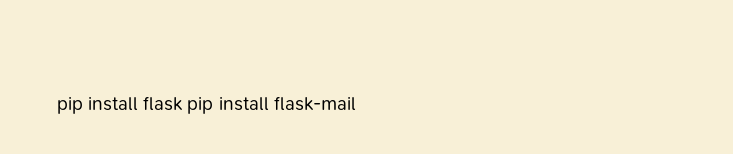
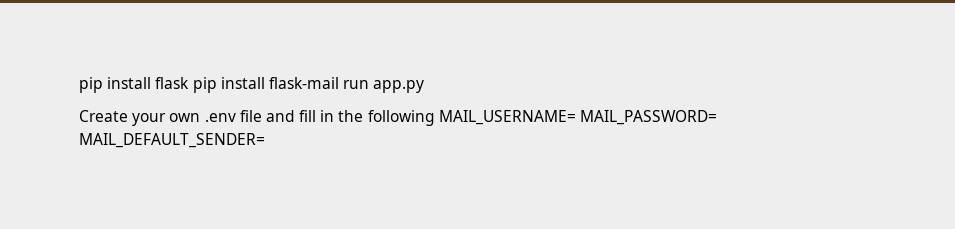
(356, 103) none -> [343,80,425,93] [79,110,718,126] [79,133,265,148] run app.py // Create your own .env file and fill in the following MAIL_USERNAME= MAIL_PASSWORD= MAIL_DEFAULT_SENDER=

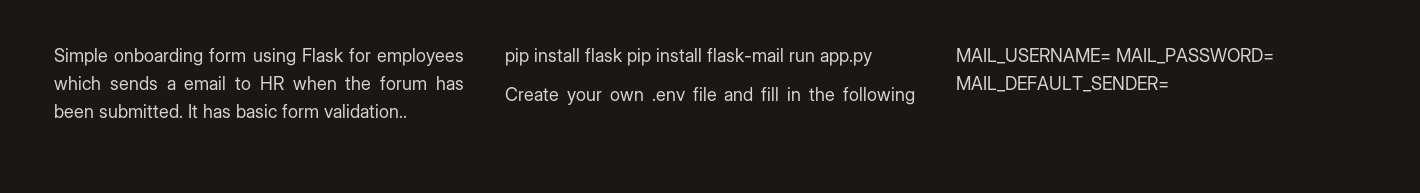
(79, 85) none -> [54,48,464,66] [54,76,464,90] [54,104,407,118] Simple onboarding form using Flask for employees which sends a email to HR when the forum has been submitted. It has basic form validation.. //

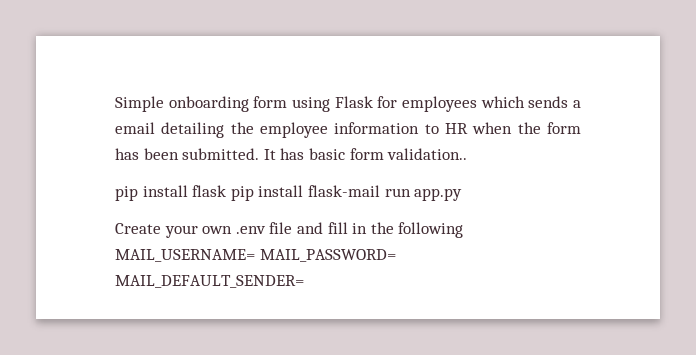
(227, 83) none -> [161,122,420,138] detailing the employee information
[380,76,428,90] forum -> [547,122,581,134] form

